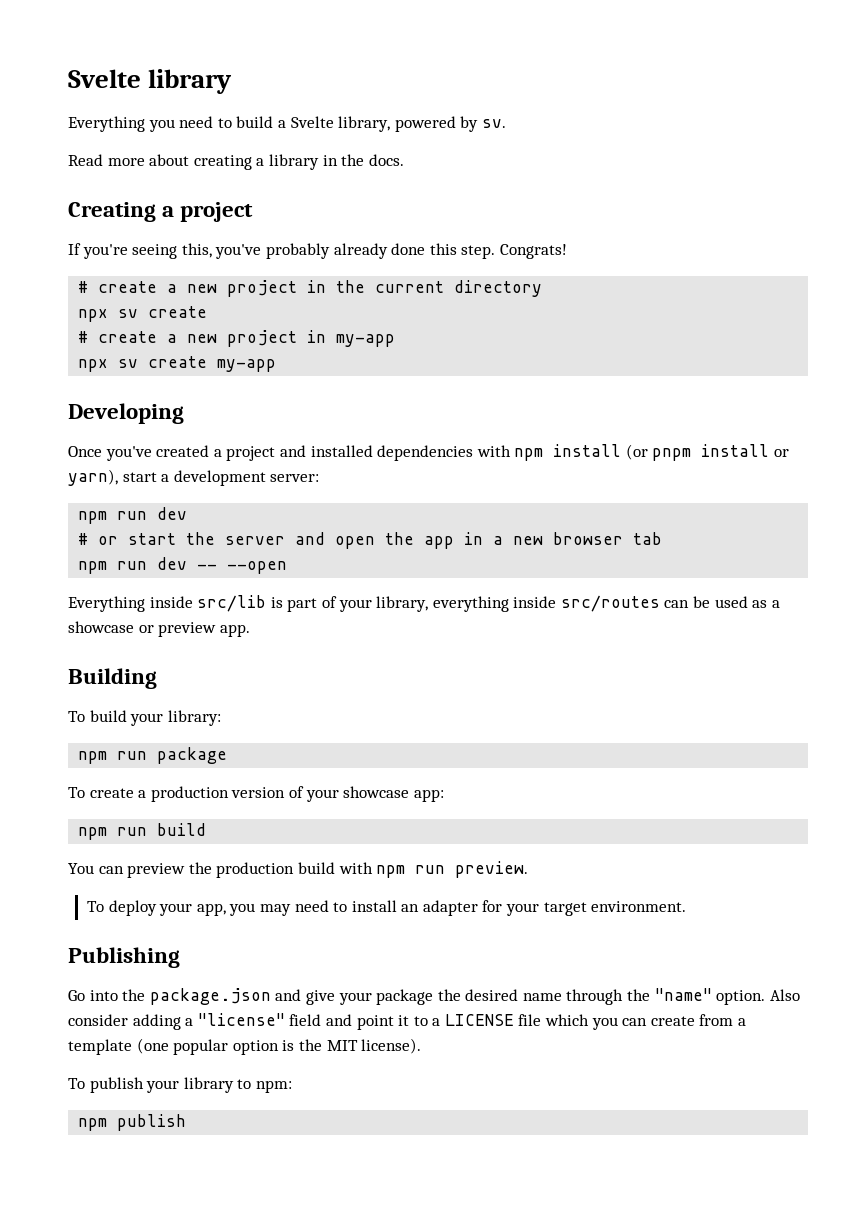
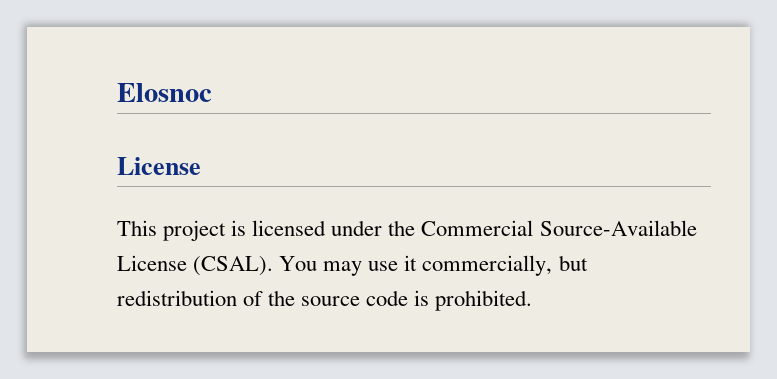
[68,69,233,94] [68,116,506,132] [68,154,404,170] [68,202,254,222] [68,243,567,259] [78,280,543,297] [78,306,208,322] [78,330,396,347] [78,356,277,372] [68,403,184,424] [68,444,790,461] [68,469,320,486] [78,507,188,524] [78,532,663,549] [78,557,288,574] [68,595,780,612] [68,621,250,637] [68,668,157,689] [68,710,221,726] [78,747,228,764] [68,786,444,802] [78,823,207,840] [68,861,529,878] [86,900,687,916] [68,947,180,968] [68,988,800,1005] [68,1013,747,1030] [68,1038,422,1055] [68,1077,292,1093] [78,1114,187,1131] Svelte library // Everything you need to build a Svelte library, powered by sv. // Read more about creating a library in the docs. // Creating a project // If you're seeing this, you've probably already done this step. Congrats! // # create a new project in the current directory // npx sv create // # create a new project in my-app // npx sv create my-app // Developing // Once you've created a project and installed dependencies with npm install (or pnpm install or yarn), start a development server: // npm run dev // # or start the server and open the app in a new browser tab // npm run dev -- --open // Everything inside src/lib is part of your library, everything inside src/routes can be used as a showcase or preview app. // Building // To build your library: // npm run package // To create a production version of your showcase app: // npm run build // You can preview the production build with npm run preview. // To deploy your app, you may need to install an adapter for your target environment. // Publishing // Go into the package.json and give your package the desired name through the "name" option. Also consider adding a "license" field and point it to a LICENSE file which you can create from a template (one popular option is the MIT license). // To publish your library to npm: // npm publish -> [117,83,212,102] [117,157,201,175] [117,220,697,241] [117,255,588,276] [117,290,533,311] Elosnoc // License // This project is licensed under the Commercial Source-Available License (CSAL). You may use it commercially, but redistribution of the source code is prohibited.

